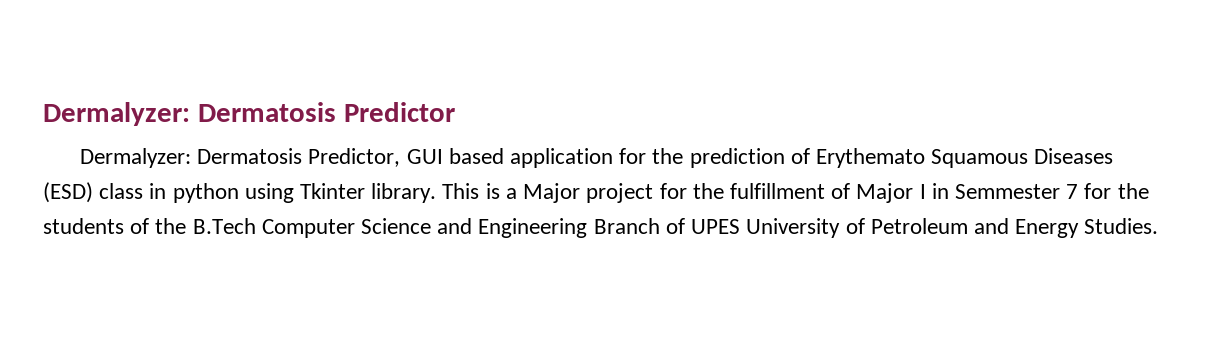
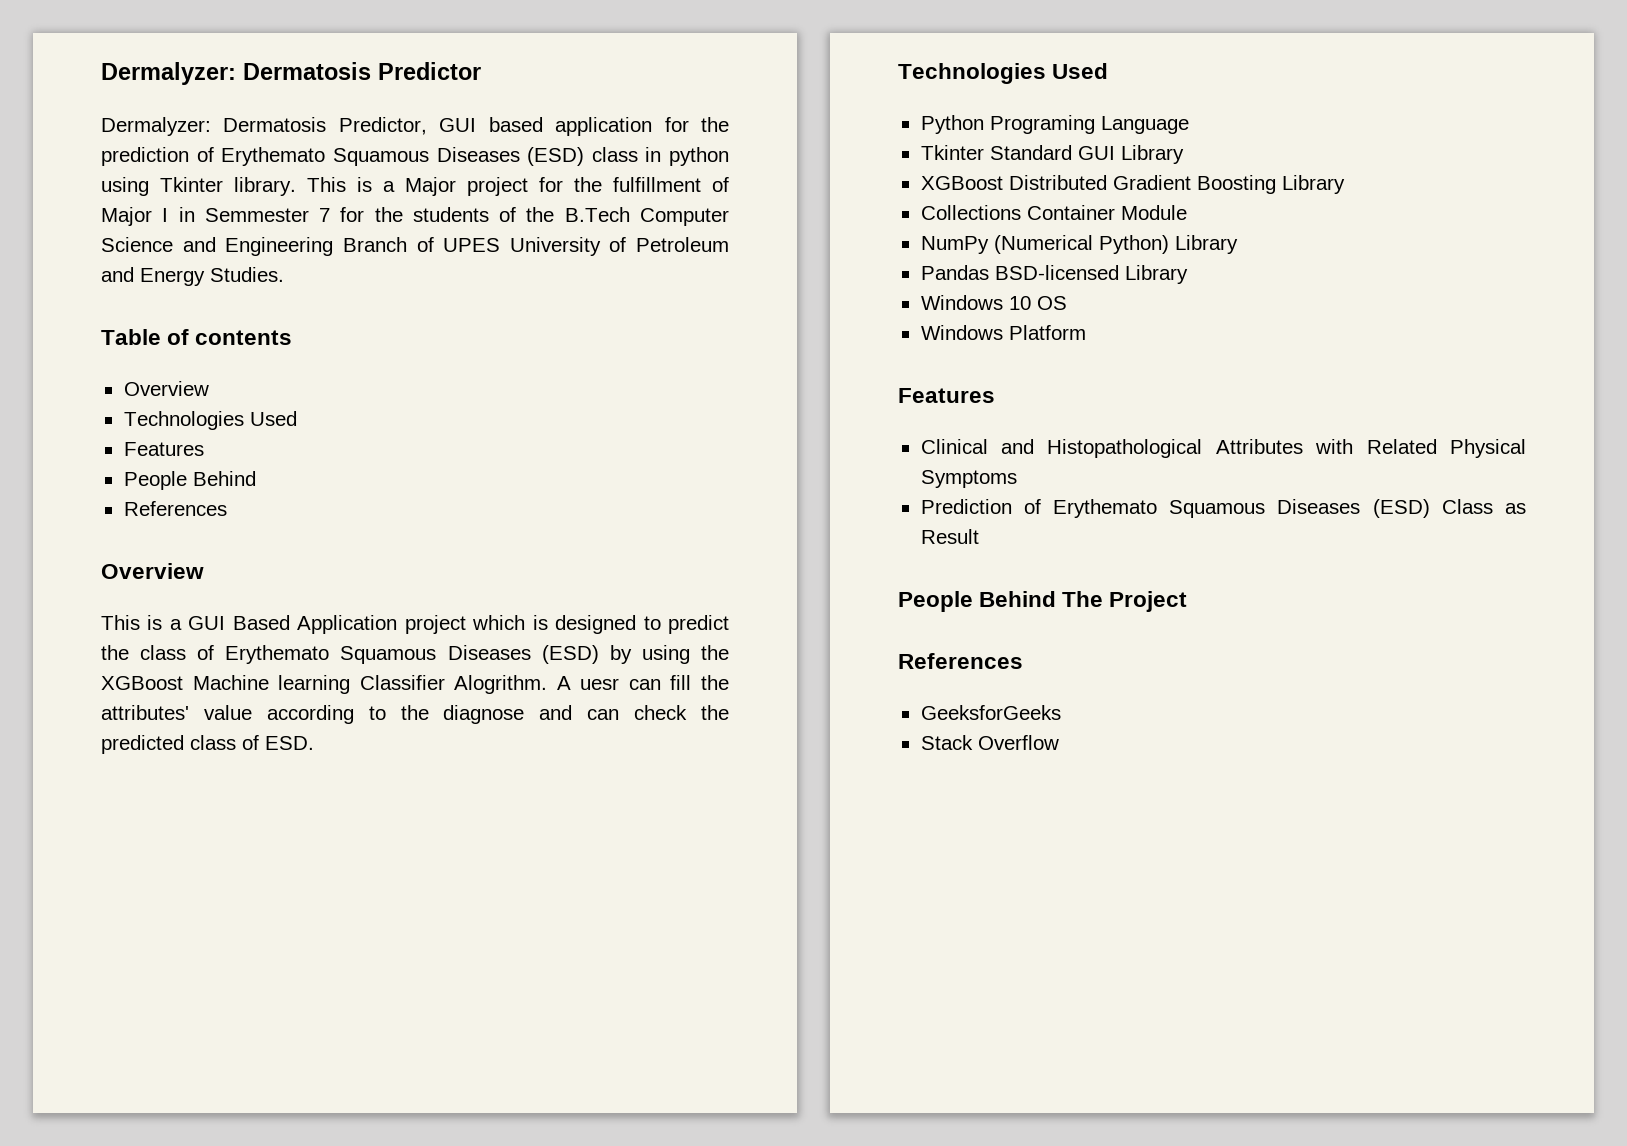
(1159, 226) none -> [101,329,293,345] [123,381,209,396] [123,411,297,430] [123,442,204,456] [123,471,256,490] [123,501,227,516] [101,563,204,579] [101,615,729,634] [101,645,729,664] [101,675,729,694] [101,705,730,724] [101,735,314,754] [898,63,1109,84] [920,115,1189,134] [920,145,1184,164] [920,175,1345,194] [920,205,1187,220] [920,235,1238,254] [920,265,1188,284] [920,295,1067,310] [920,325,1086,340] [898,388,995,403] [920,439,1526,458] [920,470,1017,488] [920,499,1526,518] [920,529,979,544] [898,591,1188,612] [898,653,1023,669] [920,705,1061,720] [920,735,1059,750] // Table of contents // Overview // Technologies Used // Features // People Behind // References // Overview // This is a GUI Based Application project which is designed to predict the class of Erythemato Squamous Diseases (ESD) by using the XGBoost Machine learning Classifier Alogrithm. A uesr can fill the attributes' value according to the diagnose and can check the predicted class of ESD. // Technologies Used // Python Programing Language // Tkinter Standard GUI Library // XGBoost Distributed Gradient Boosting Library // Collections Container Module // NumPy (Numerical Python) Library // Pandas BSD-licensed Library // Windows 10 OS // Windows Platform // Features // Clinical and Histopathological Attributes with Related Physical Symptoms // Prediction of Erythemato Squamous Diseases (ESD) Class as Result // People Behind The Project // References // GeeksforGeeks // Stack Overflow

